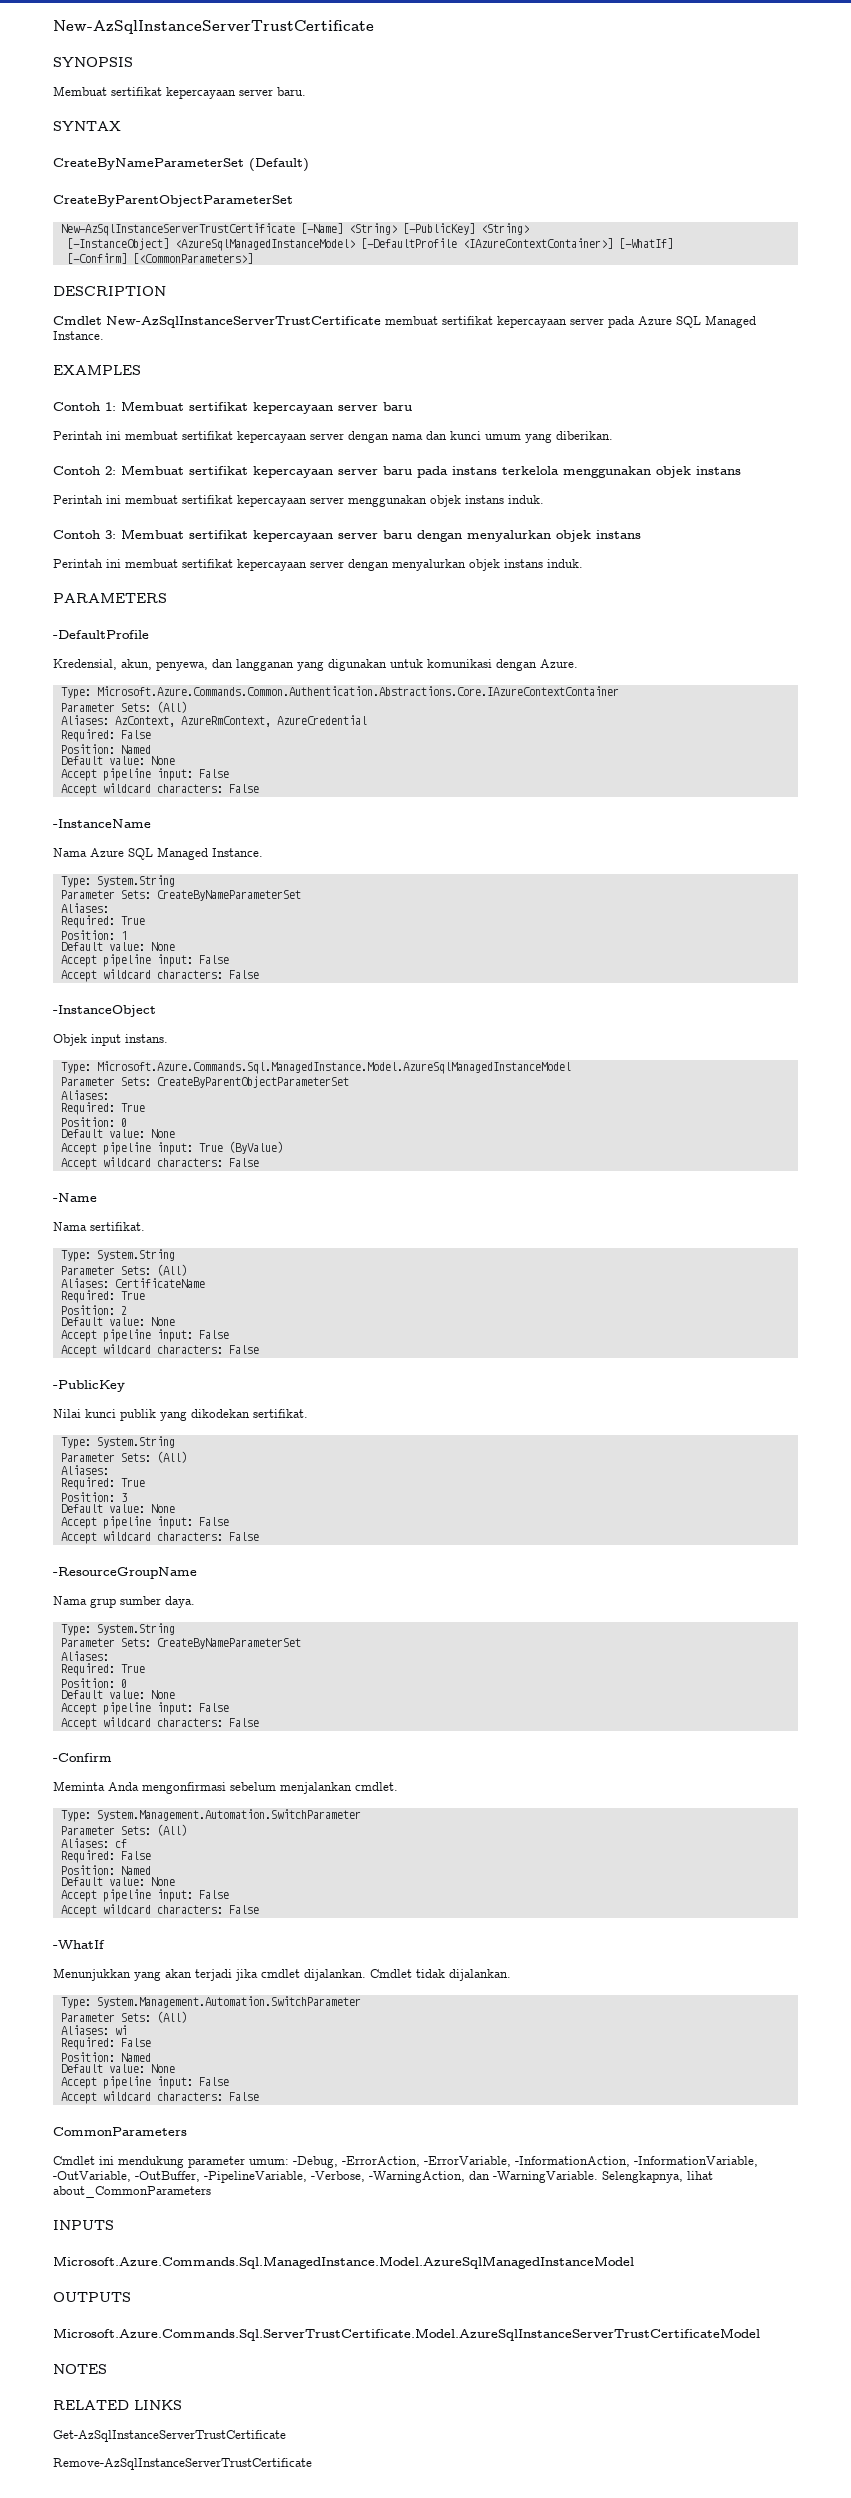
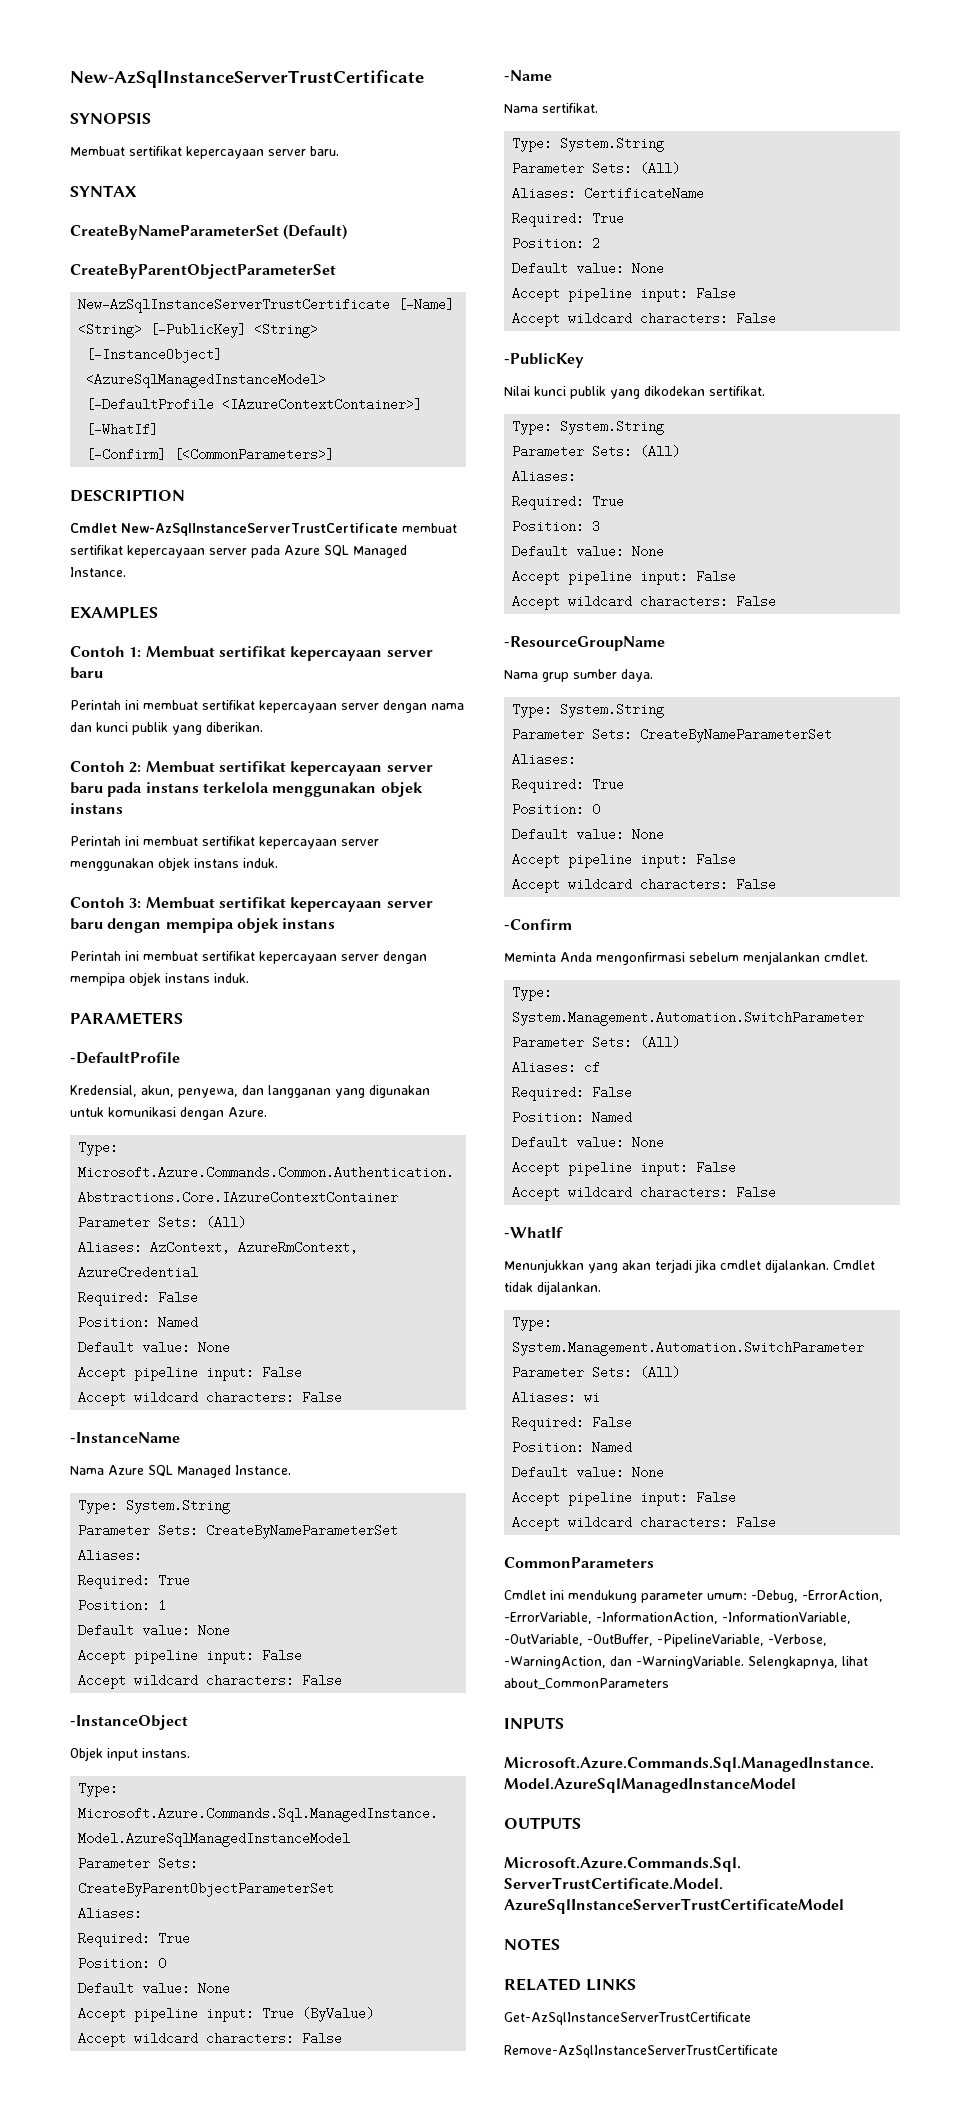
[485,434,521,440] umum -> [132,722,168,735] publik
[467,530,551,542] menyalurkan -> [165,918,234,933] mempipa
[392,559,466,571] menyalurkan -> [70,973,125,986] mempipa

